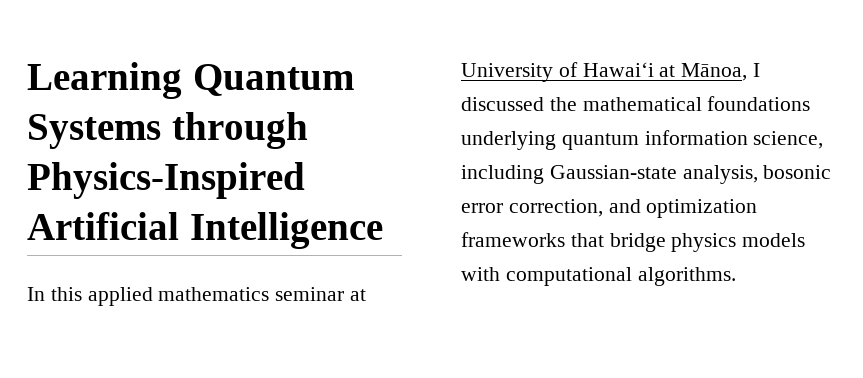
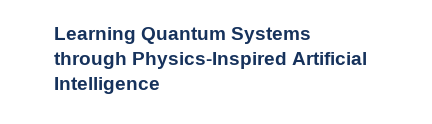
[27,287,367,306] [461,62,761,82] [461,96,811,111] [461,130,824,150] [461,165,832,184] [461,199,758,218] [461,232,806,252] [461,267,736,286] // In this applied mathematics seminar at University of Hawaiʻi at Mānoa, I discussed the mathematical foundations underlying quantum information science, including Gaussian-state analysis, bosonic error correction, and optimization frameworks that bridge physics models with computational algorithms. -> (160, 85) none

